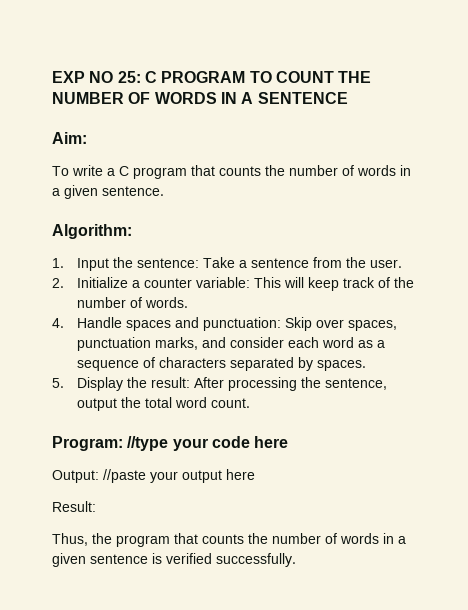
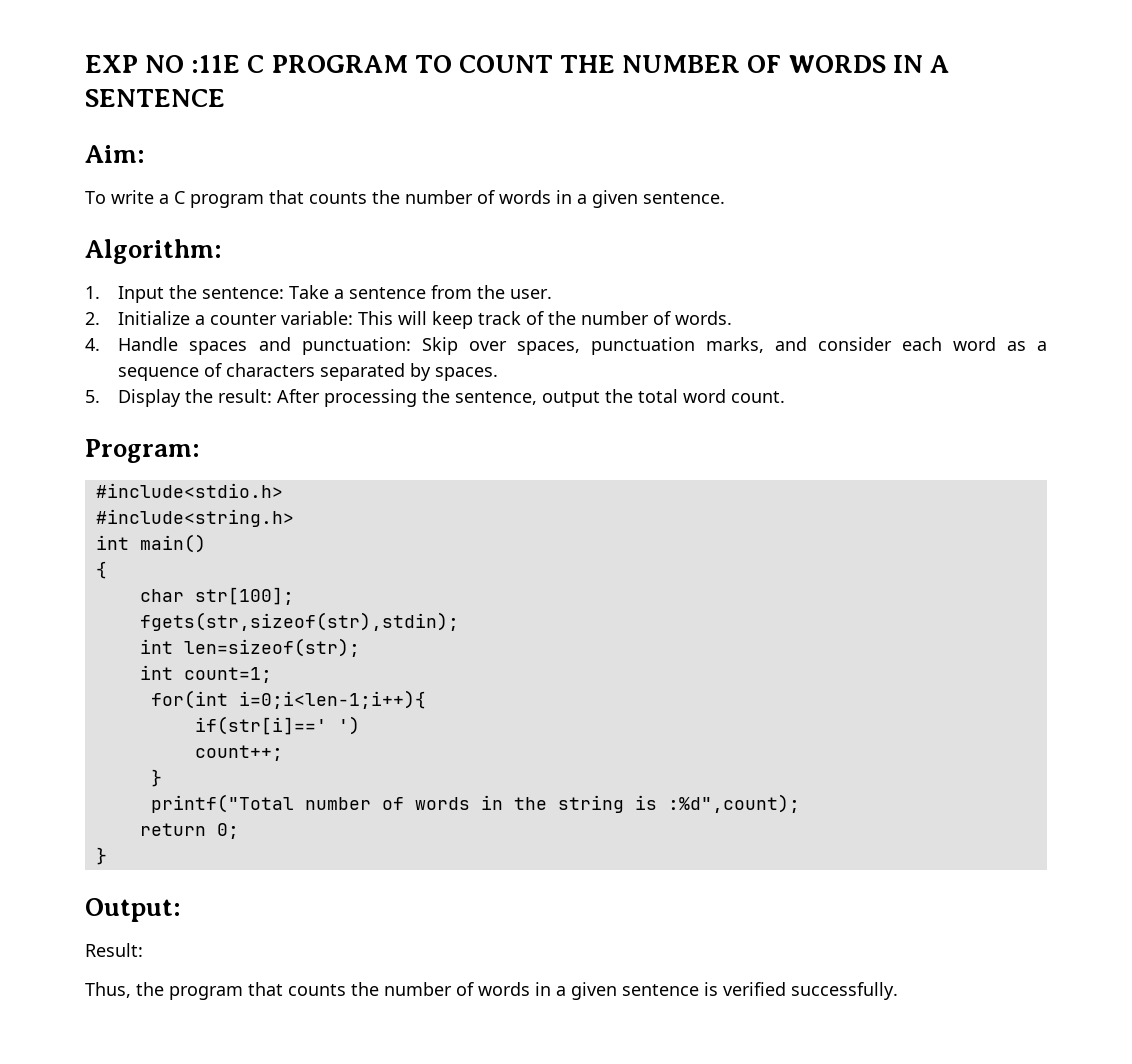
[117,71,141,83] 25: -> [191,55,241,73] :11E
[127,436,289,451] [52,469,255,483] //type your code here // Output: //paste your output here -> [95,483,283,498] [95,509,294,527] [95,534,206,553] [95,561,107,579] [139,587,294,605] [139,612,459,631] [139,638,360,657] [139,665,272,683] [150,690,426,709] [194,716,360,735] [194,745,283,761] [150,769,162,787] [150,794,800,813] [139,823,239,839] [95,847,107,865] [85,898,181,922] // #include<stdio.h> // #include<string.h> // int main() // { // char str[100]; // fgets(str,sizeof(str),stdin); // int len=sizeof(str); // int count=1; // for(int i=0;i<len-1;i++){ // if(str[i]==' ') // count++; // } // printf("Total number of words in the string is :%d",count); // return 0; // } // Output:

